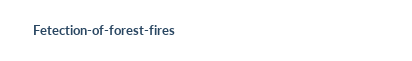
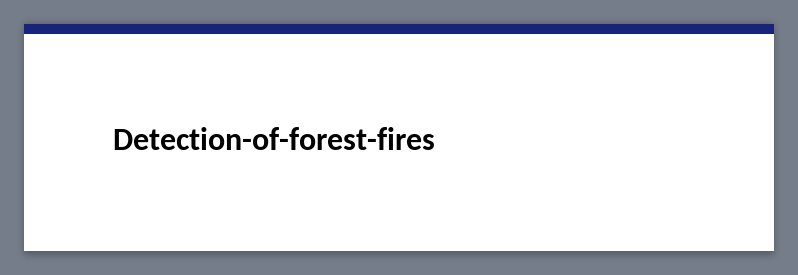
[33,25,175,35] Fetection-of-forest-fires -> [113,127,435,150] Detection-of-forest-fires

